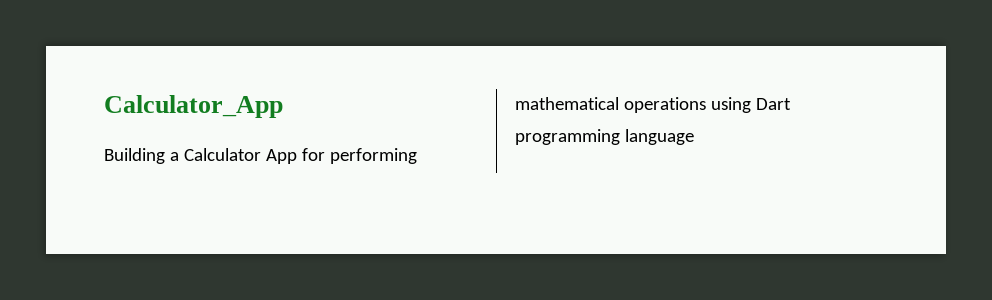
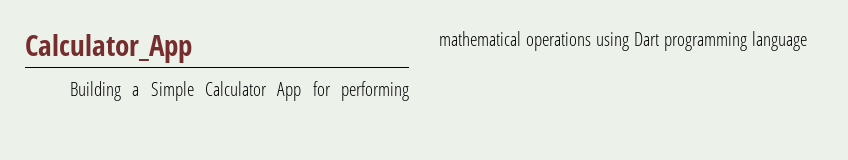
(179, 156) none -> [150,81,194,101] Simple

